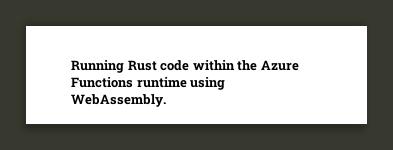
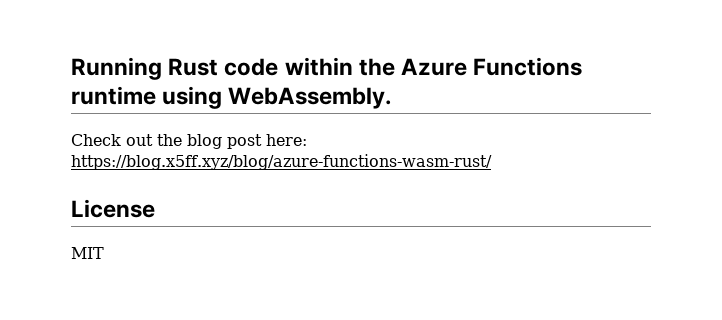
(166, 100) none -> [71,134,307,149] [71,154,492,170] [71,199,155,218] [71,247,104,259] // Check out the blog post here: https://blog.x5ff.xyz/blog/azure-functions-wasm-rust/ // License // MIT

